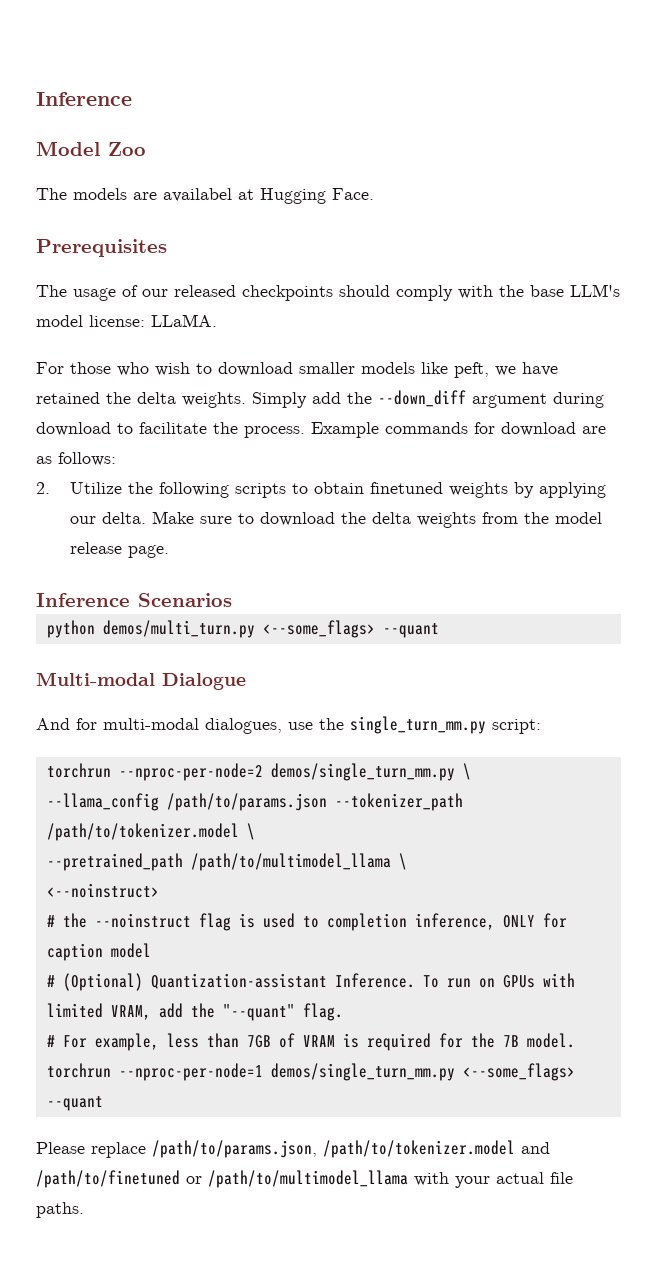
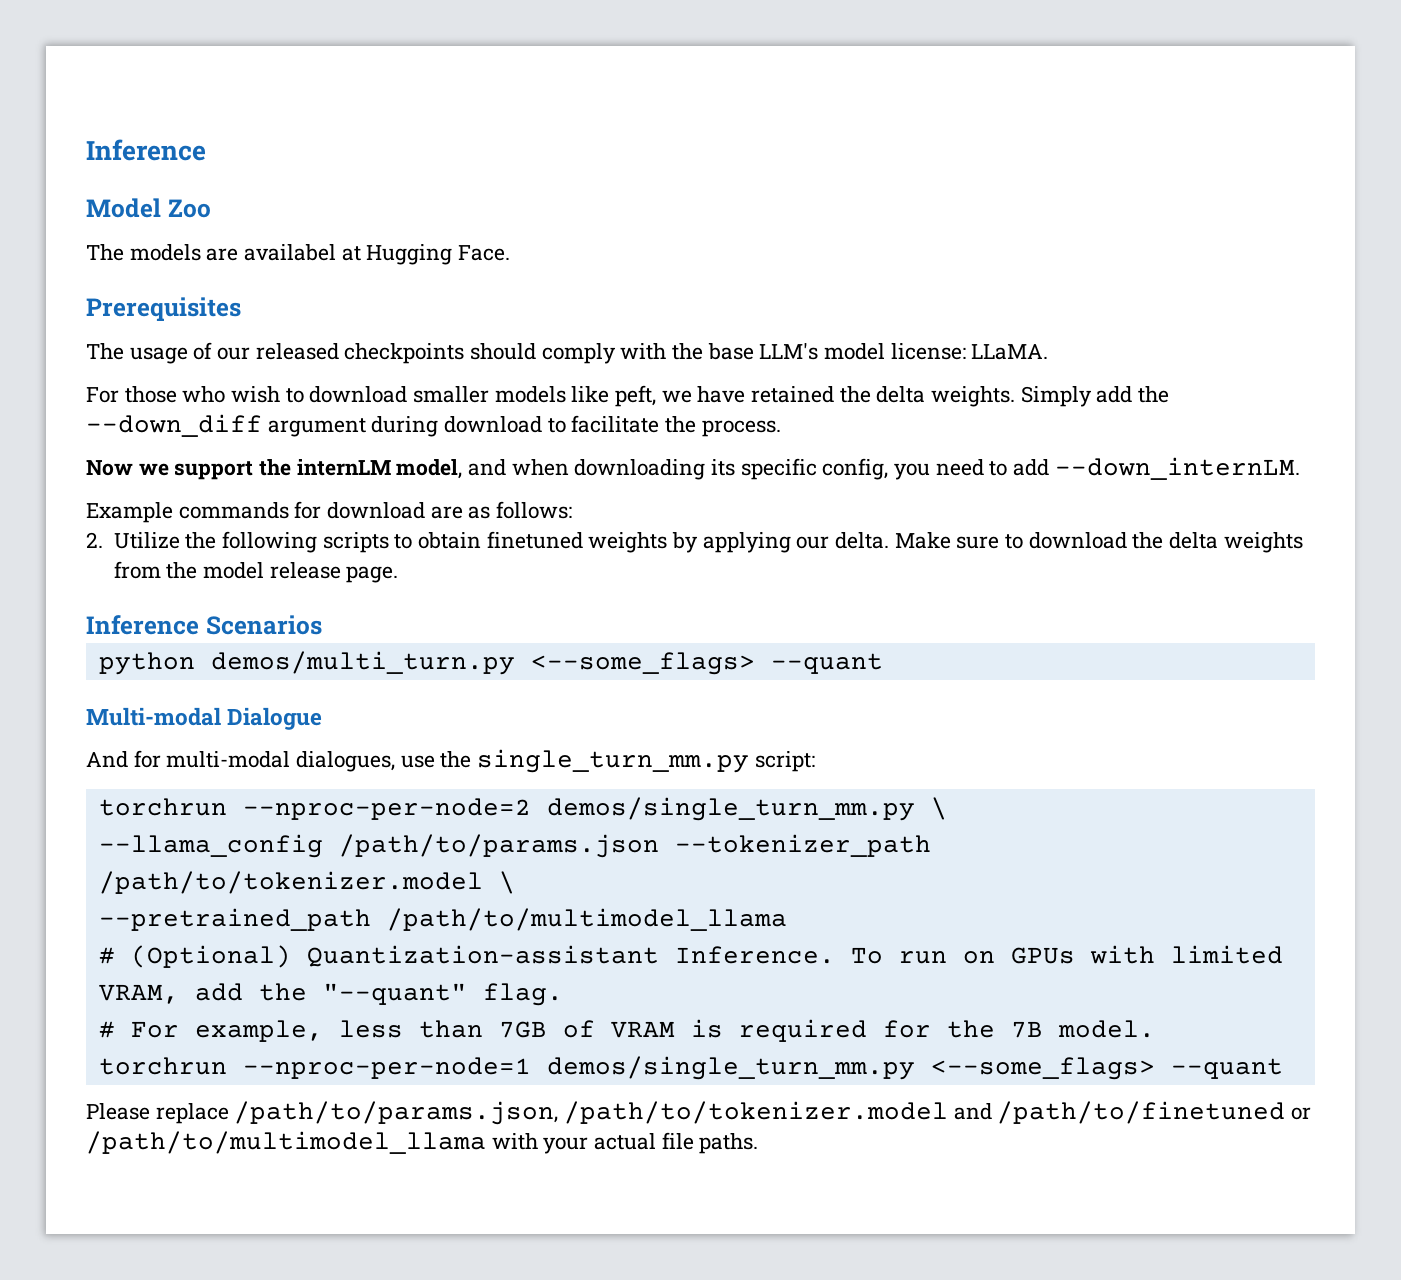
(305, 432) none -> [86,457,1300,480] // Now we support the internLM model, and when downloading its specific config, you need to add --down_internLM. //
[398,853,407,870] [46,883,159,898] [46,913,567,931] [46,943,151,961] \ // <--noinstruct> // # the --noinstruct flag is used to completion inference, ONLY for caption model -> (787, 919) none

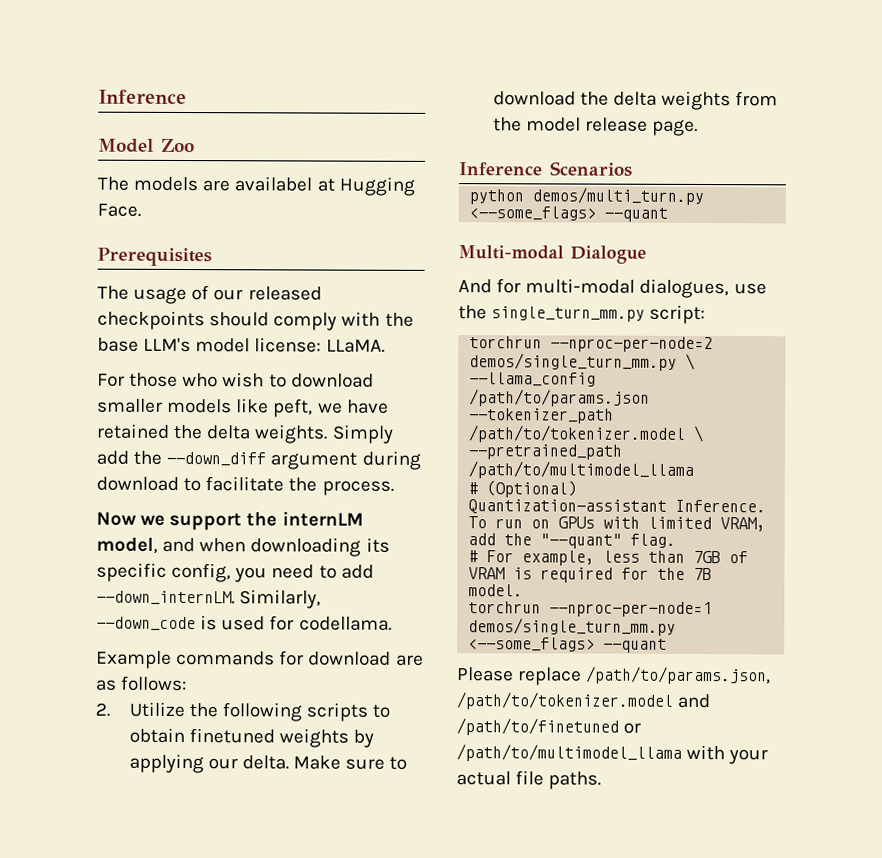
(1300, 468) none -> [239,589,322,609] [96,615,392,632] Similarly, --down_code is used for codellama.

